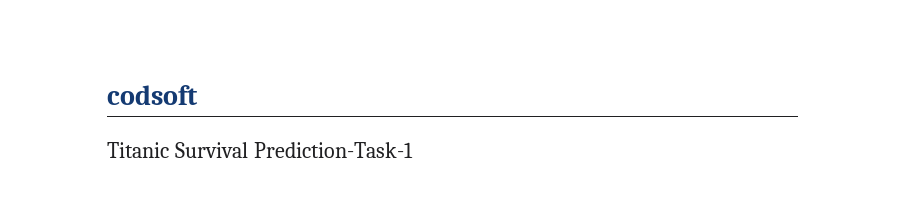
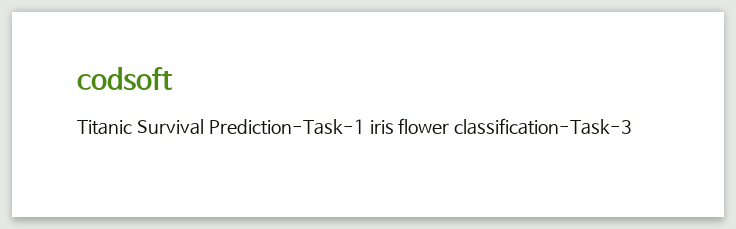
(413, 150) none -> [369,118,633,135] iris flower classification-Task-3

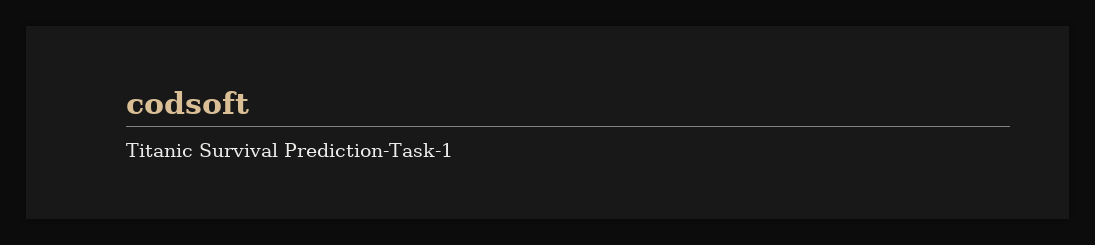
[369,118,633,135] iris flower classification-Task-3 -> (453, 150) none

